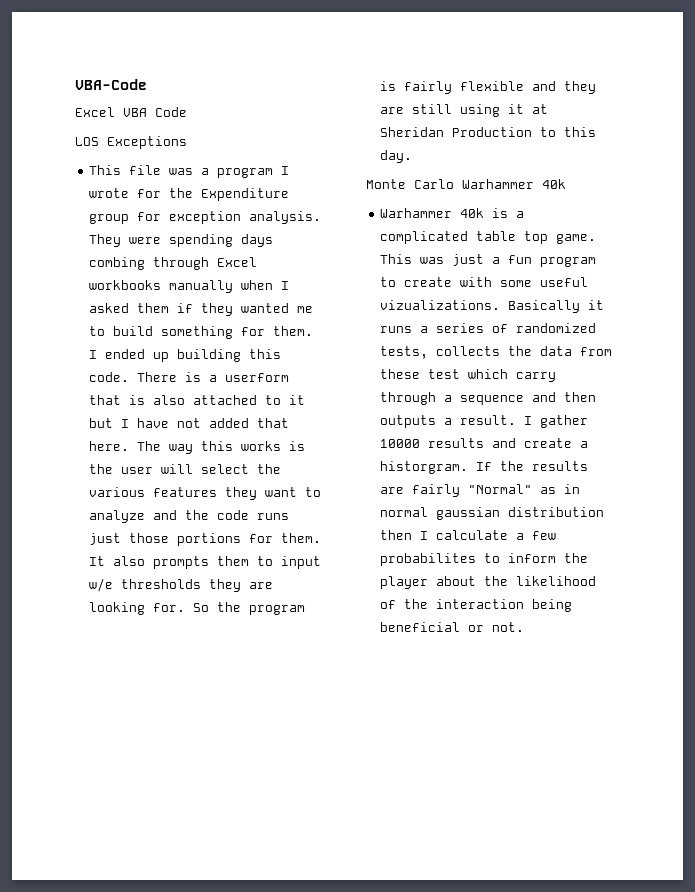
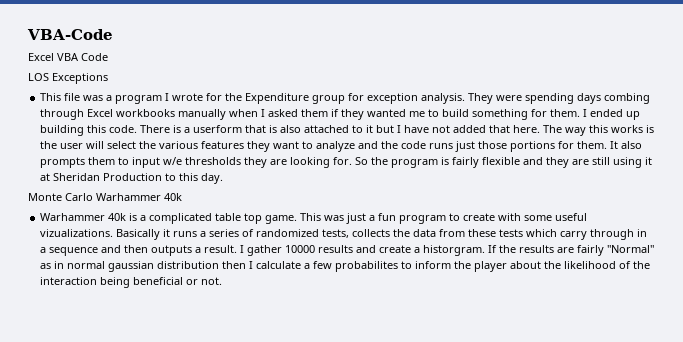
[428,369,461,379] test -> [499,229,524,237] tests
(437, 398) none -> [637,229,648,237] in

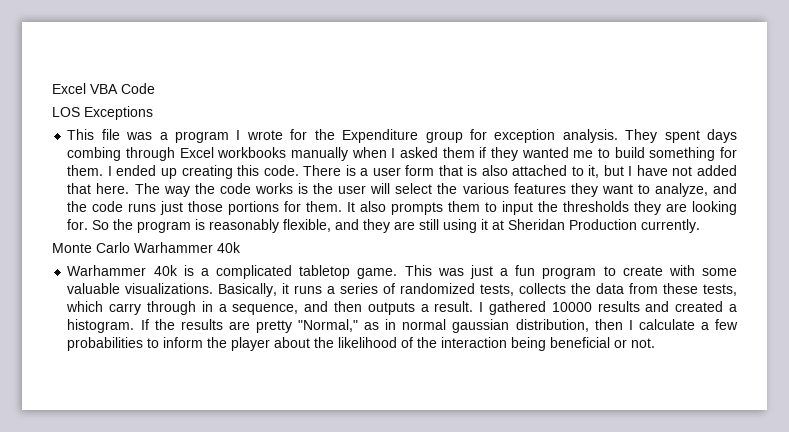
[27,29,113,40] VBA-Code // -> (52, 88) none
[496,93,575,104] were spending -> [664,130,700,143] spent
[40,125,85,136] building -> [181,165,233,179] creating
[193,125,243,133] userform -> [372,165,435,176] user form
[366,125,374,133] it -> [588,165,600,178] it,
[589,125,609,133] this -> [194,183,251,194] the code
[316,141,356,152] analyze -> [654,183,708,197] analyze,
[163,157,183,165] w/e -> [538,201,559,212] the
[452,157,521,168] fairly flexible -> [209,219,332,233] reasonably flexible,
[165,173,224,184] to this day. -> [641,219,701,233] currently.
[215,213,263,224] table top -> [299,265,351,279] tabletop
[555,213,588,221] [40,229,161,240] useful vizualizations. Basically -> [67,283,278,297] valuable visualizations. Basically,
[499,229,524,237] tests -> [703,284,738,296] tests,
[49,247,99,256] sequence -> [232,304,299,315] sequence,
[247,245,283,256] gather -> [489,301,547,315] gathered
[379,245,486,256] create a historgram. -> [675,301,737,312] [67,319,135,333] created a histogram.
[577,245,655,256] fairly "Normal" -> [255,319,358,333] pretty "Normal,"
[157,261,220,269] distribution -> [515,319,589,332] distribution,
[335,261,399,272] probabilites -> [67,337,144,351] probabilities

